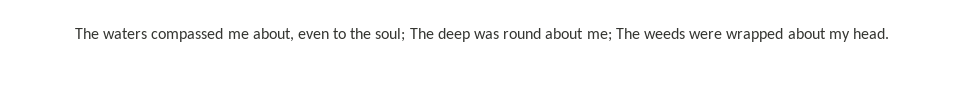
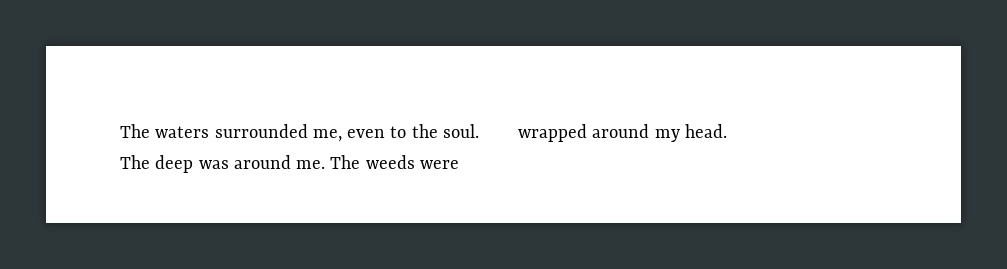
[151,28,294,42] compassed me about, -> [214,124,342,142] surrounded me,
[375,28,406,42] soul; -> [442,124,479,138] soul.
[503,28,612,42] round about me; -> [233,155,326,169] around me.
[787,28,826,39] about -> [592,124,650,138] around

